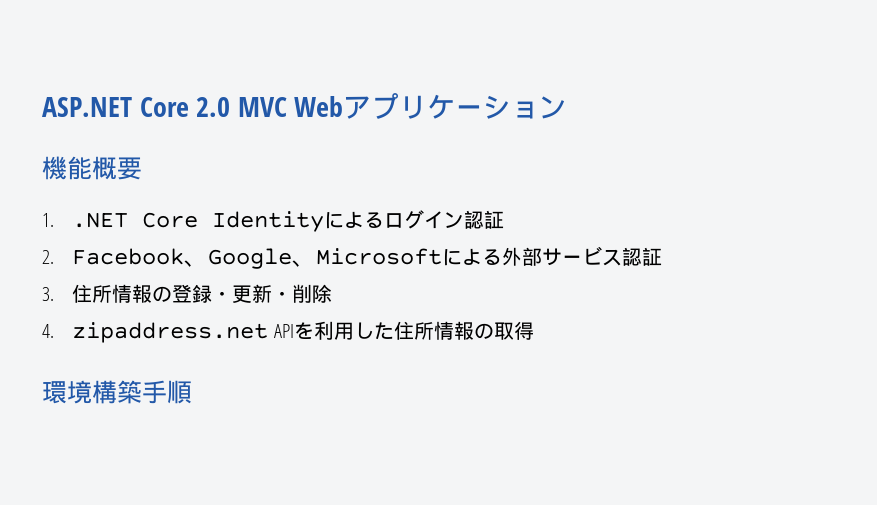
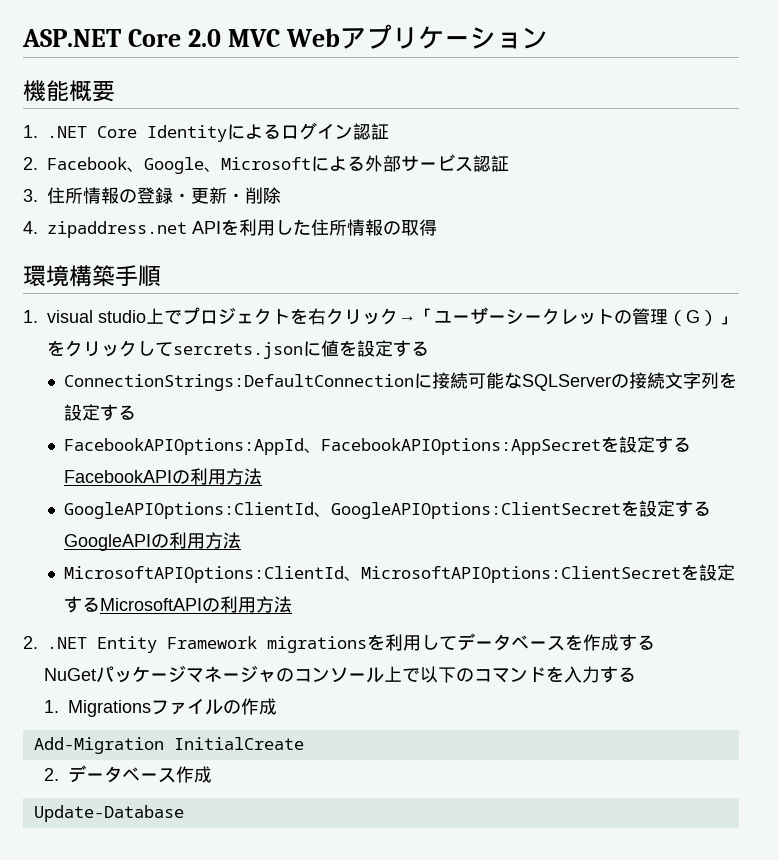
(192, 392) none -> [23,307,736,326] [47,340,429,359] [63,372,737,391] [63,404,136,421] [63,436,691,455] [63,468,262,485] [63,500,711,519] [63,532,241,551] [63,564,735,583] [63,596,292,613] [23,633,655,653] [43,666,636,683] [43,698,277,717] [33,737,304,754] [43,765,212,783] [33,805,184,822] // 1. visual studio上でプロジェクトを右クリック→「ユーザーシークレットの管理（G）」をクリックしてsercrets.jsonに値を設定する // ConnectionStrings:DefaultConnectionに接続可能なSQLServerの接続文字列を設定する // FacebookAPIOptions:AppId、FacebookAPIOptions:AppSecretを設定するFacebookAPIの利用方法 // GoogleAPIOptions:ClientId、GoogleAPIOptions:ClientSecretを設定するGoogleAPIの利用方法 // MicrosoftAPIOptions:ClientId、MicrosoftAPIOptions:ClientSecretを設定するMicrosoftAPIの利用方法 // 2. .NET Entity Framework migrationsを利用してデータベースを作成する // NuGetパッケージマネージャのコンソール上で以下のコマンドを入力する // 1. Migrationsファイルの作成 // Add-Migration InitialCreate // 2.データベース作成 // Update-Database

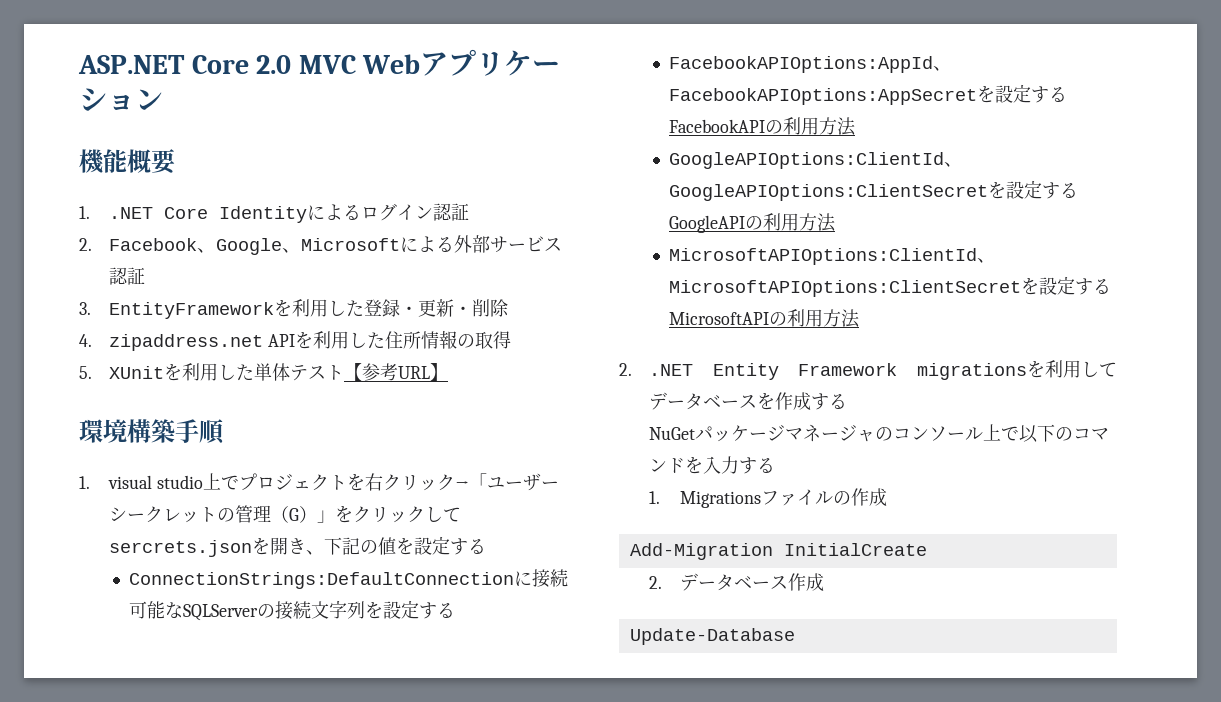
[47,187,137,204] 住所情報の -> [109,299,365,319] EntityFrameworkを利用した
(437, 227) none -> [79,363,449,381] // 5. XUnitを利用した単体テスト【参考URL】
[303,341,321,357] に -> [252,537,379,555] を開き、下記の

